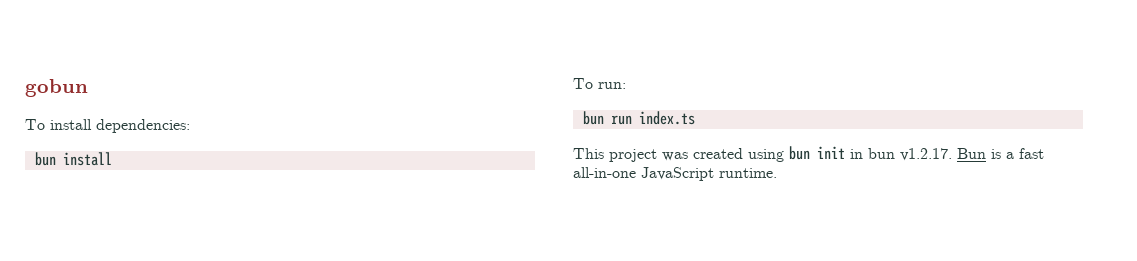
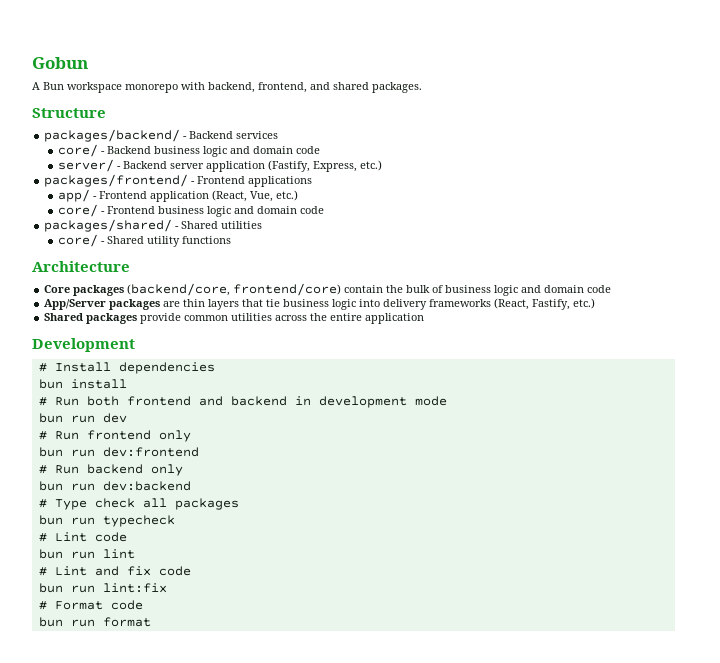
[25,79,88,97] [25,119,190,133] [34,152,112,166] [573,78,626,89] [582,111,695,125] [573,146,1044,162] [573,167,777,181] gobun // To install dependencies: // bun install // To run: // bun run index.ts // This project was created using bun init in bun v1.2.17. Bun is a fast all-in-one JavaScript runtime. -> [32,57,88,69] [32,82,422,93] [32,108,106,118] [44,129,279,142] [58,144,321,157] [58,159,383,172] [44,174,313,187] [58,189,299,202] [58,204,325,217] [44,219,263,232] [58,234,232,247] [32,261,130,272] [44,283,612,296] [44,298,596,310] [44,313,425,324] [32,338,135,352] [38,362,215,374] [38,379,127,389] [38,396,447,408] [38,413,127,423] [38,430,191,442] [38,447,199,457] [38,464,183,476] [38,481,191,491] [38,498,239,510] [38,515,175,527] [38,532,127,542] [38,549,135,559] [38,566,191,576] [38,583,167,593] [38,600,143,610] [38,617,151,627] Gobun // A Bun workspace monorepo with backend, frontend, and shared packages. // Structure // packages/backend/ - Backend services // core/ - Backend business logic and domain code // server/ - Backend server application (Fastify, Express, etc.) // packages/frontend/ - Frontend applications // app/ - Frontend application (React, Vue, etc.) // core/ - Frontend business logic and domain code // packages/shared/ - Shared utilities // core/ - Shared utility functions // Architecture // Core packages (backend/core, frontend/core) contain the bulk of business logic and domain code // App/Server packages are thin layers that tie business logic into delivery frameworks (React, Fastify, etc.) // Shared packages provide common utilities across the entire application // Development // # Install dependencies // bun install // # Run both frontend and backend in development mode // bun run dev // # Run frontend only // bun run dev:frontend // # Run backend only // bun run dev:backend // # Type check all packages // bun run typecheck // # Lint code // bun run lint // # Lint and fix code // bun run lint:fix // # Format code // bun run format

